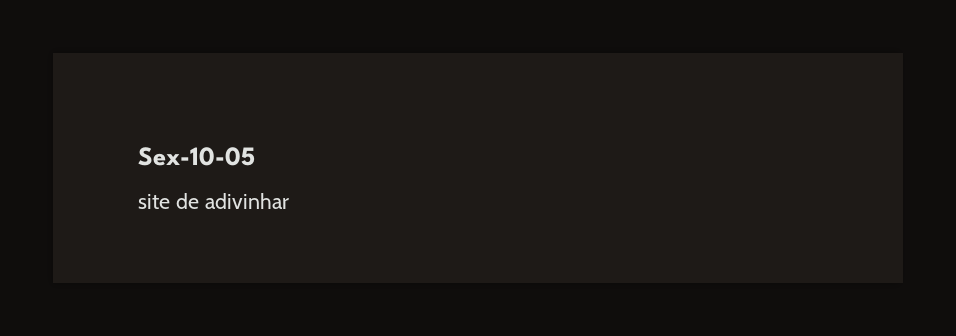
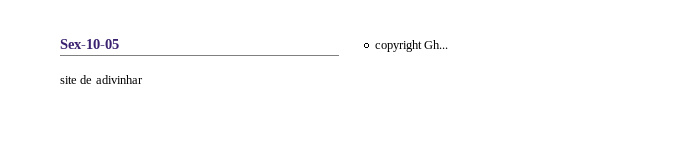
(289, 201) none -> [374,40,449,52] // copyright Gh...

